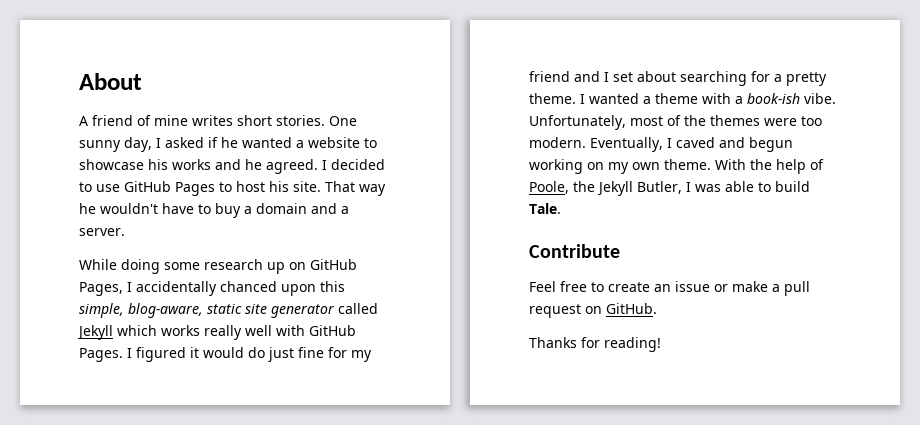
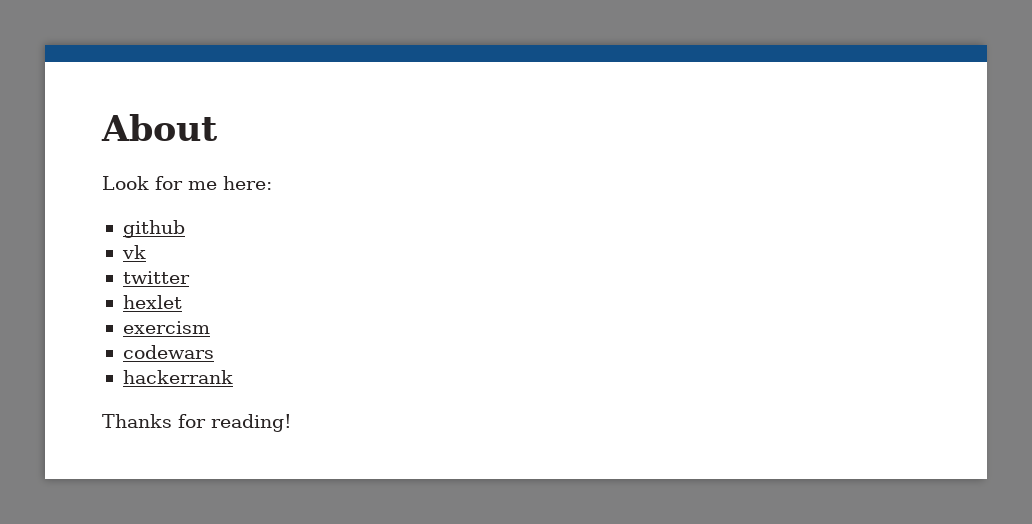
[79,115,357,126] [79,137,377,152] [79,159,385,174] [79,181,386,196] [79,203,349,218] [79,228,125,236] [79,259,357,274] [79,281,345,296] [79,303,378,318] [77,325,356,340] [79,347,372,362] [529,71,827,86] [529,93,836,104] [529,115,822,130] [529,137,793,152] [529,159,824,174] [529,181,810,196] [529,203,561,214] [529,244,620,258] [529,281,810,296] [529,303,657,318] A friend of mine writes short stories. One sunny day, I asked if he wanted a website to showcase his works and he agreed. I decided to use GitHub Pages to host his site. That way he wouldn't have to buy a domain and a server. // While doing some research up on GitHub Pages, I accidentally chanced upon this simple, blog-aware, static site generator called Jekyll which works really well with GitHub Pages. I figured it would do just fine for my friend and I set about searching for a pretty theme. I wanted a theme with a book-ish vibe. Unfortunately, most of the themes were too modern. Eventually, I caved and begun working on my own theme. With the help of Poole, the Jekyll Butler, I was able to build Tale. // Contribute // Feel free to create an issue or make a pull request on GitHub. -> [102,176,272,190] [122,220,185,238] [121,245,146,259] [122,271,190,284] [122,295,182,309] [122,321,210,334] [122,345,214,359] [122,370,233,384] Look for me here: // github // vk // twitter // hexlet // exercism // codewars // hackerrank

